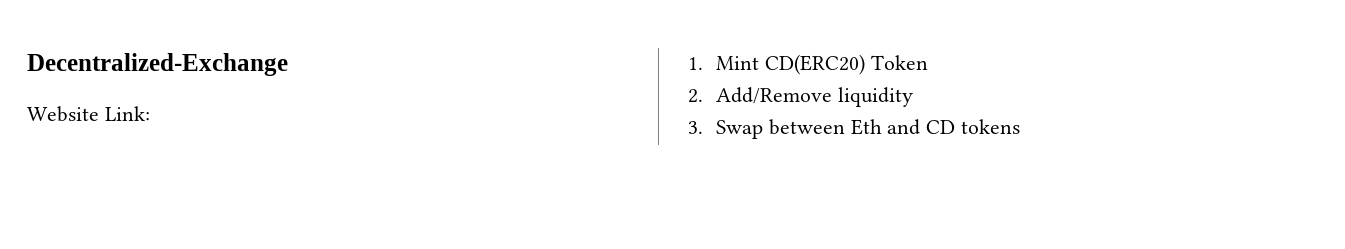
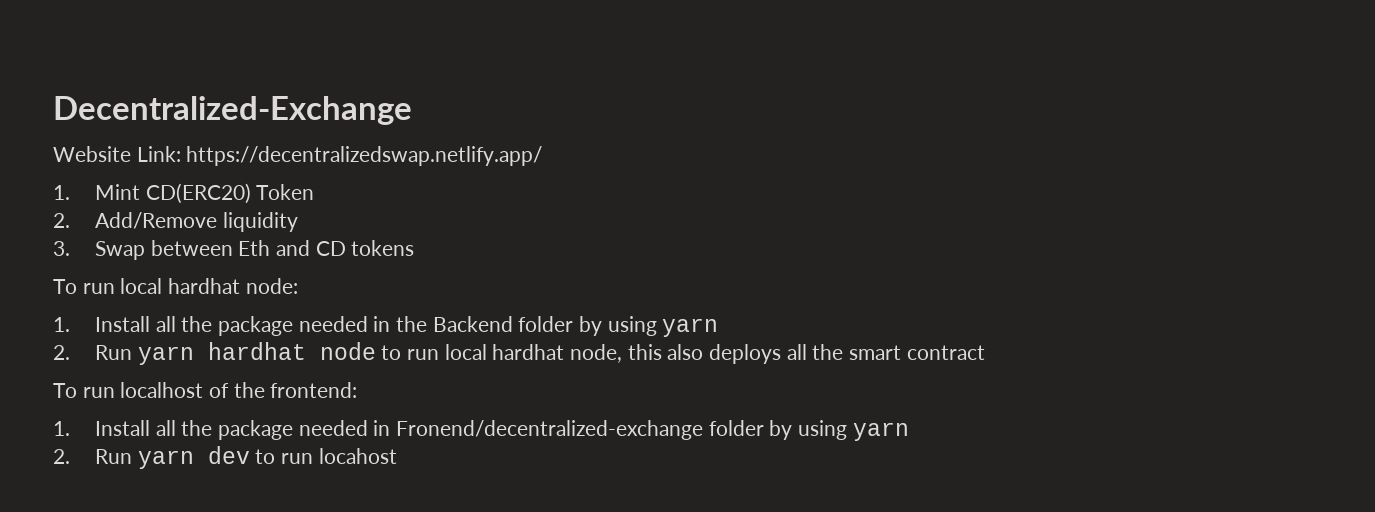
(150, 113) none -> [186,146,543,166] https://decentralizedswap.netlify.app/
(1020, 126) none -> [53,278,298,294] [53,316,719,337] [53,342,985,365] [53,382,358,398] [53,420,909,441] [53,446,397,469] // To run local hardhat node: // 1. Install all the package needed in the Backend folder by using yarn // 2. Run yarn hardhat node to run local hardhat node, this also deploys all the smart contract // To run localhost of the frontend: // 1. Install all the package needed in Fronend/decentralized-exchange folder by using yarn // 2. Run yarn dev to run locahost

